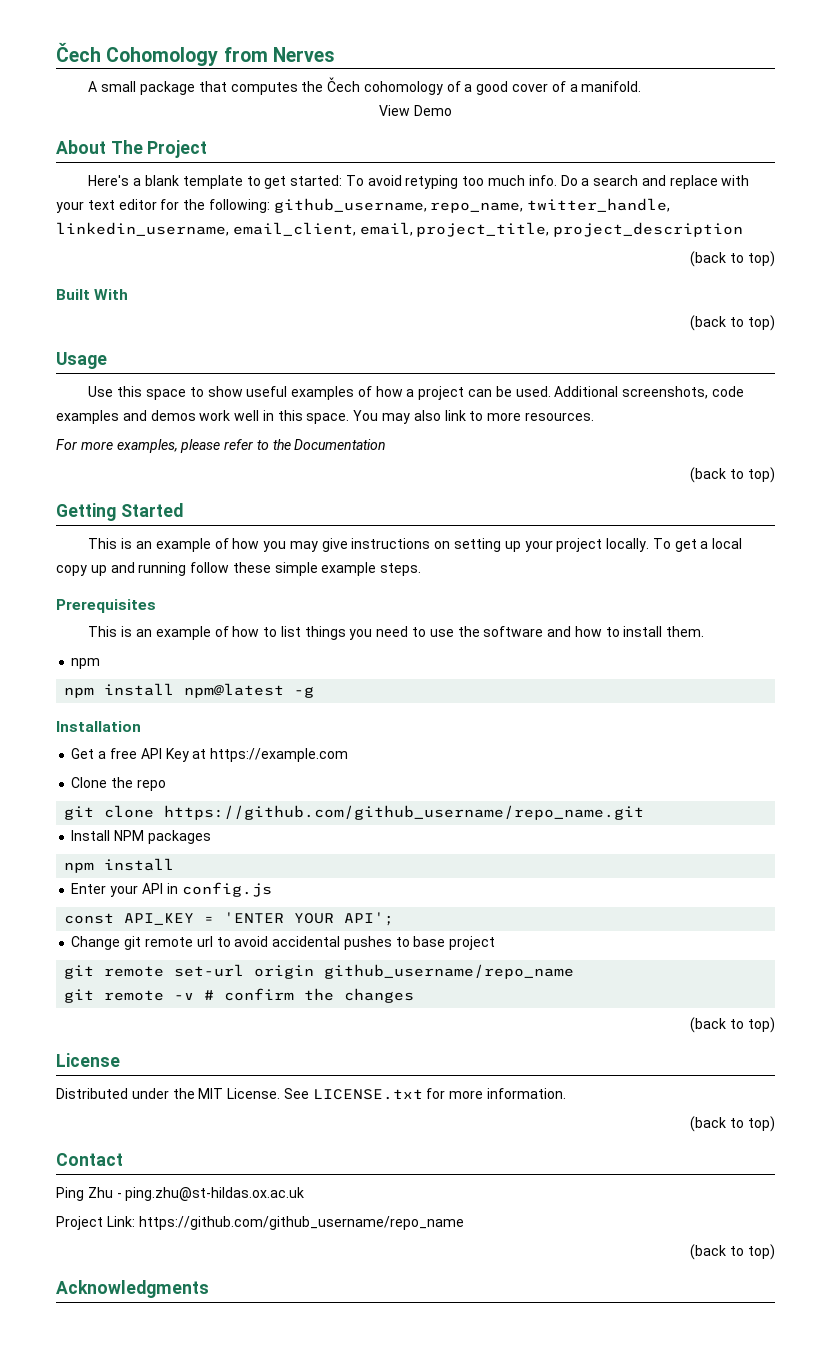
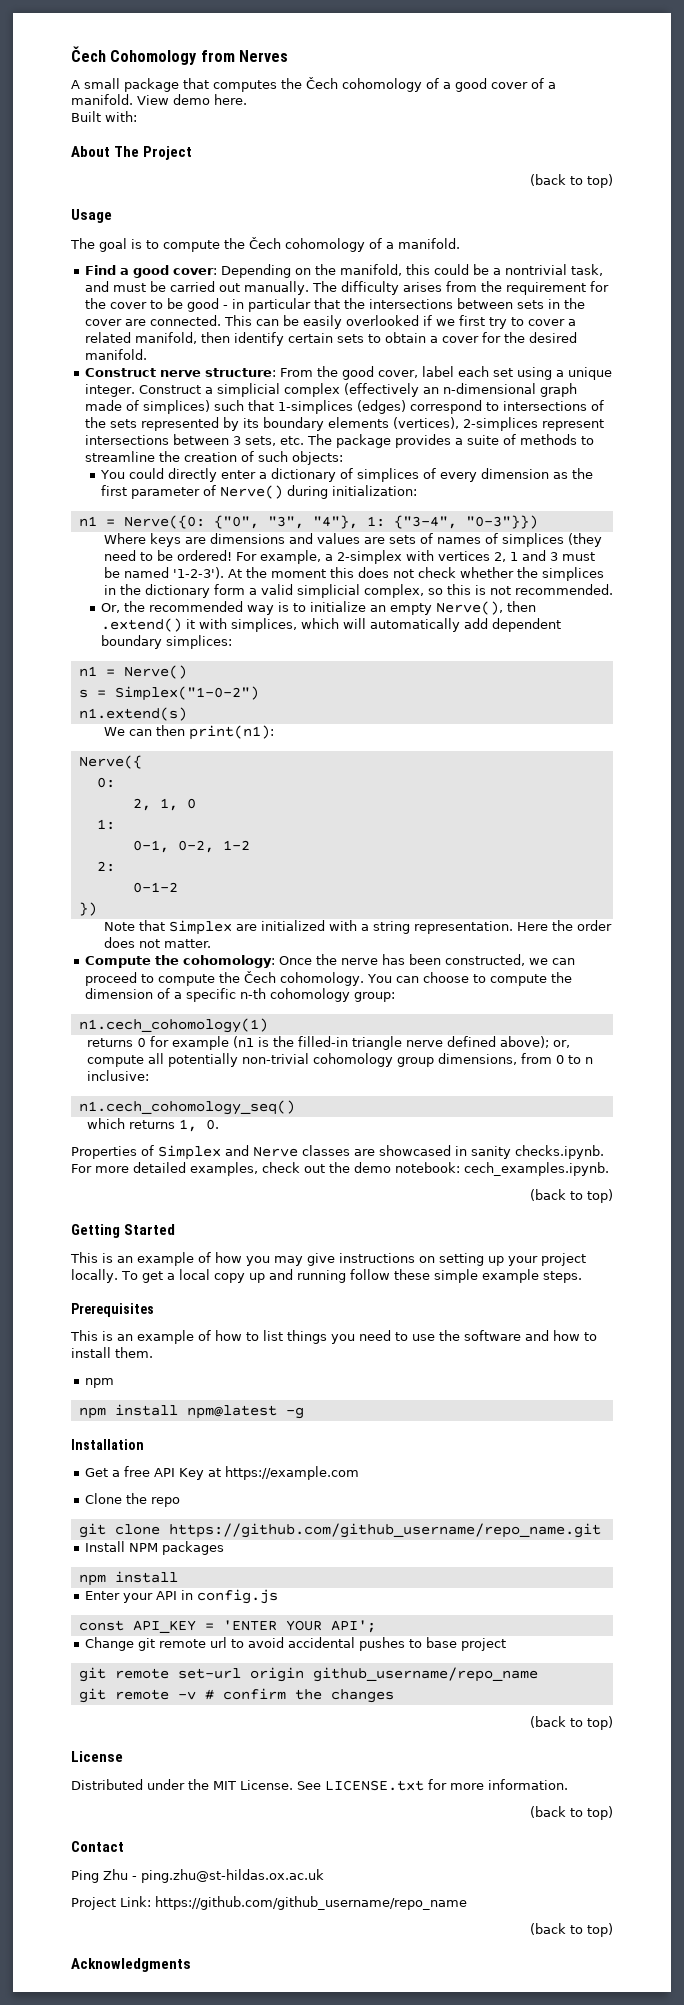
[379,105,452,116] [56,140,208,158] [88,175,750,189] [56,198,671,213] [56,222,744,237] [690,251,775,267] [56,289,129,300] [690,315,775,331] [56,352,107,369] [88,386,744,400] [56,410,594,424] [56,439,387,453] // View Demo // About The Project // Here's a blank template to get started: To avoid retyping too much info. Do a search and replace with your text editor for the following: github_username, repo_name, twitter_handle, linkedin_username, email_client, email, project_title, project_description // (back to top) // Built With // (back to top) // Usage // Use this space to show useful examples of how a project can be used. Additional screenshots, code examples and demos work well in this space. You may also link to more resources. // For more examples, please refer to the Documentation -> [137,94,247,105] [71,111,137,122] [71,146,193,160] [530,174,613,188] [71,209,112,223] [70,237,460,252] [84,264,603,278] [84,281,609,295] [84,298,585,312] [84,315,576,329] [84,332,577,346] [84,349,147,360] [84,366,612,380] [84,383,577,397] [84,400,604,414] [84,417,604,431] [84,434,594,448] [84,451,343,465] [99,468,593,482] [100,485,417,499] [78,515,538,529] [103,533,602,547] [103,550,595,564] [103,567,604,581] [103,584,613,598] [100,601,536,615] [100,618,561,632] [100,635,232,649] [78,665,187,679] [78,686,259,701] [78,707,187,721] [103,725,274,740] [78,755,142,769] [96,777,115,788] [132,798,196,811] [96,819,115,830] [132,840,250,853] [96,861,115,872] [132,882,178,893] [78,902,97,916] [103,920,612,935] [103,937,212,948] [84,954,575,968] [84,971,572,986] [84,988,395,1002] [78,1018,268,1033] [87,1036,571,1050] [87,1053,594,1067] [87,1070,150,1081] [78,1100,295,1115] [87,1118,220,1132] [71,1145,604,1160] [71,1162,609,1176] View demo here. // Built with: // About The Project // (back to top) // Usage // The goal is to compute the Čech cohomology of a manifold. // Find a good cover: Depending on the manifold, this could be a nontrivial task, and must be carried out manually. The difficulty arises from the requirement for the cover to be good - in particular that the intersections between sets in the cover are connected. This can be easily overlooked if we first try to cover a related manifold, then identify certain sets to obtain a cover for the desired manifold. // Construct nerve structure: From the good cover, label each set using a unique integer. Construct a simplicial complex (effectively an n-dimensional graph made of simplices) such that 1-simplices (edges) correspond to intersections of the sets represented by its boundary elements (vertices), 2-simplices represent intersections between 3 sets, etc. The package provides a suite of methods to streamline the creation of such objects: // You could directly enter a dictionary of simplices of every dimension as the first parameter of Nerve() during initialization: // n1 = Nerve({0: {"0", "3", "4"}, 1: {"3-4", "0-3"}}) // Where keys are dimensions and values are sets of names of simplices (they need to be ordered! For example, a 2-simplex with vertices 2, 1 and 3 must be named '1-2-3'). At the moment this does not check whether the simplices in the dictionary form a valid simplicial complex, so this is not recommended. // Or, the recommended way is to initialize an empty Nerve(), then .extend() it with simplices, which will automatically add dependent boundary simplices: // n1 = Nerve() // s = Simplex("1-0-2") // n1.extend(s) // We can then print(n1): // Nerve({ // 0: // 2, 1, 0 // 1: // 0-1, 0-2, 1-2 // 2: // 0-1-2 // }) // Note that Simplex are initialized with a string representation. Here the order does not matter. // Compute the cohomology: Once the nerve has been constructed, we can proceed to compute the Čech cohomology. You can choose to compute the dimension of a specific n-th cohomology group: // n1.cech_cohomology(1) // returns 0 for example (n1 is the filled-in triangle nerve defined above); or, compute all potentially non-trivial cohomology group dimensions, from 0 to n inclusive: // n1.cech_cohomology_seq() // which returns 1, 0. // Properties of Simplex and Nerve classes are showcased in sanity checks.ipynb. For more detailed examples, check out the demo notebook: cech_examples.ipynb.

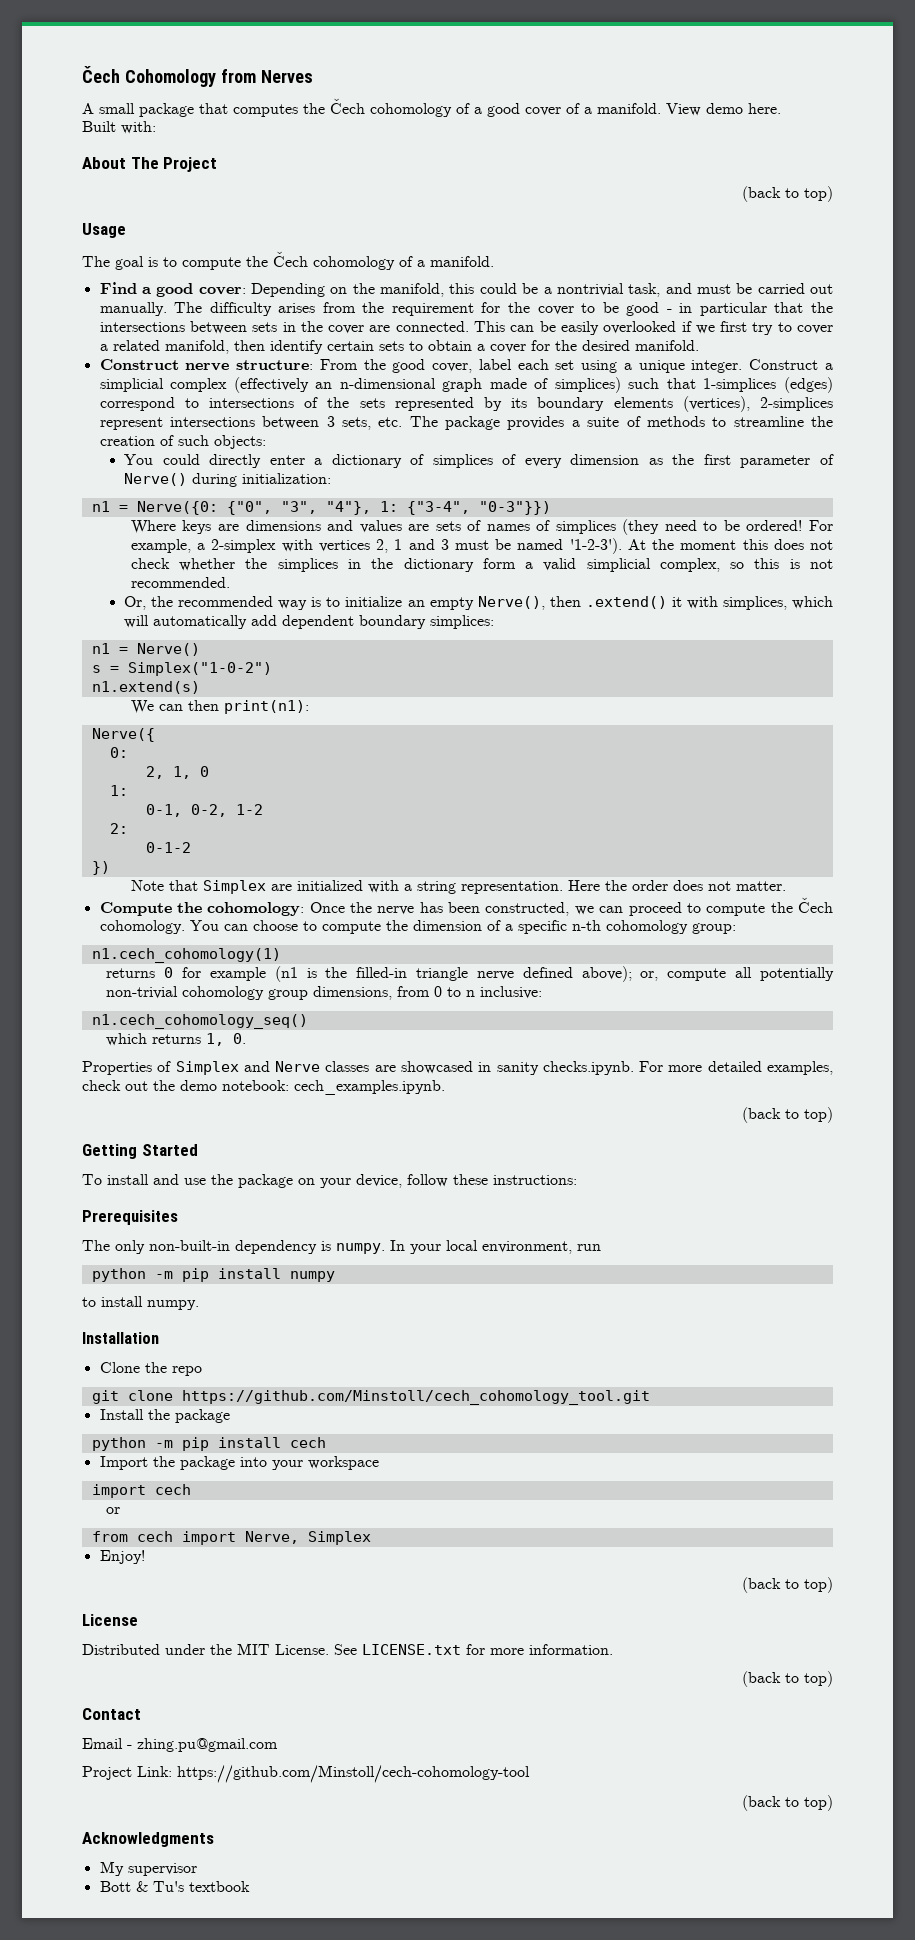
[70,1252,586,1266] [71,1269,582,1283] [71,1303,154,1317] [70,1330,597,1344] [71,1347,153,1358] [84,1378,114,1388] [78,1404,304,1419] [71,1439,144,1450] [84,1466,359,1480] This is an example of how you may give instructions on setting up your project locally. To get a local copy up and running follow these simple example steps. // Prerequisites // This is an example of how to list things you need to use the software and how to install them. // npm // npm install npm@latest -g // Installation // Get a free API Key at https://example.com -> [82,1174,577,1188] [82,1210,178,1225] [82,1240,601,1254] [91,1268,335,1282] [82,1296,199,1310] [82,1332,159,1344] To install and use the package on your device, follow these instructions: // Prerequisites // The only non-built-in dependency is numpy. In your local environment, run // python -m pip install numpy // to install numpy. // Installation
[168,1523,601,1538] https://github.com/github_username/repo_name.git -> [181,1390,650,1405] https://github.com/Minstoll/cech_cohomology_tool.git
[128,1541,224,1555] [78,1571,178,1586] [84,1589,278,1604] [78,1620,376,1633] [84,1637,506,1651] [78,1667,538,1682] [78,1688,394,1703] NPM packages // npm install // Enter your API in config.js // const API_KEY = 'ENTER YOUR API'; // Change git remote url to avoid accidental pushes to base project // git remote set-url origin github_username/repo_name // git remote -v # confirm the changes -> [147,1409,230,1423] [91,1437,326,1451] [99,1456,379,1470] [91,1484,191,1498] [106,1507,121,1514] [91,1531,371,1545] [99,1550,145,1564] the package // python -m pip install cech // Import the package into your workspace // import cech // or // from cech import Nerve, Simplex // Enjoy!
[71,1869,324,1883] Ping Zhu - ping.zhu@st-hildas.ox.ac.uk -> [82,1738,278,1752] Email - zhing.pu@gmail.com
[155,1896,467,1910] https://github.com/github_username/repo_name -> [177,1765,530,1783] https://github.com/Minstoll/cech-cohomology-tool
(191, 1965) none -> [99,1861,197,1876] [99,1881,250,1892] // My supervisor // Bott & Tu's textbook

